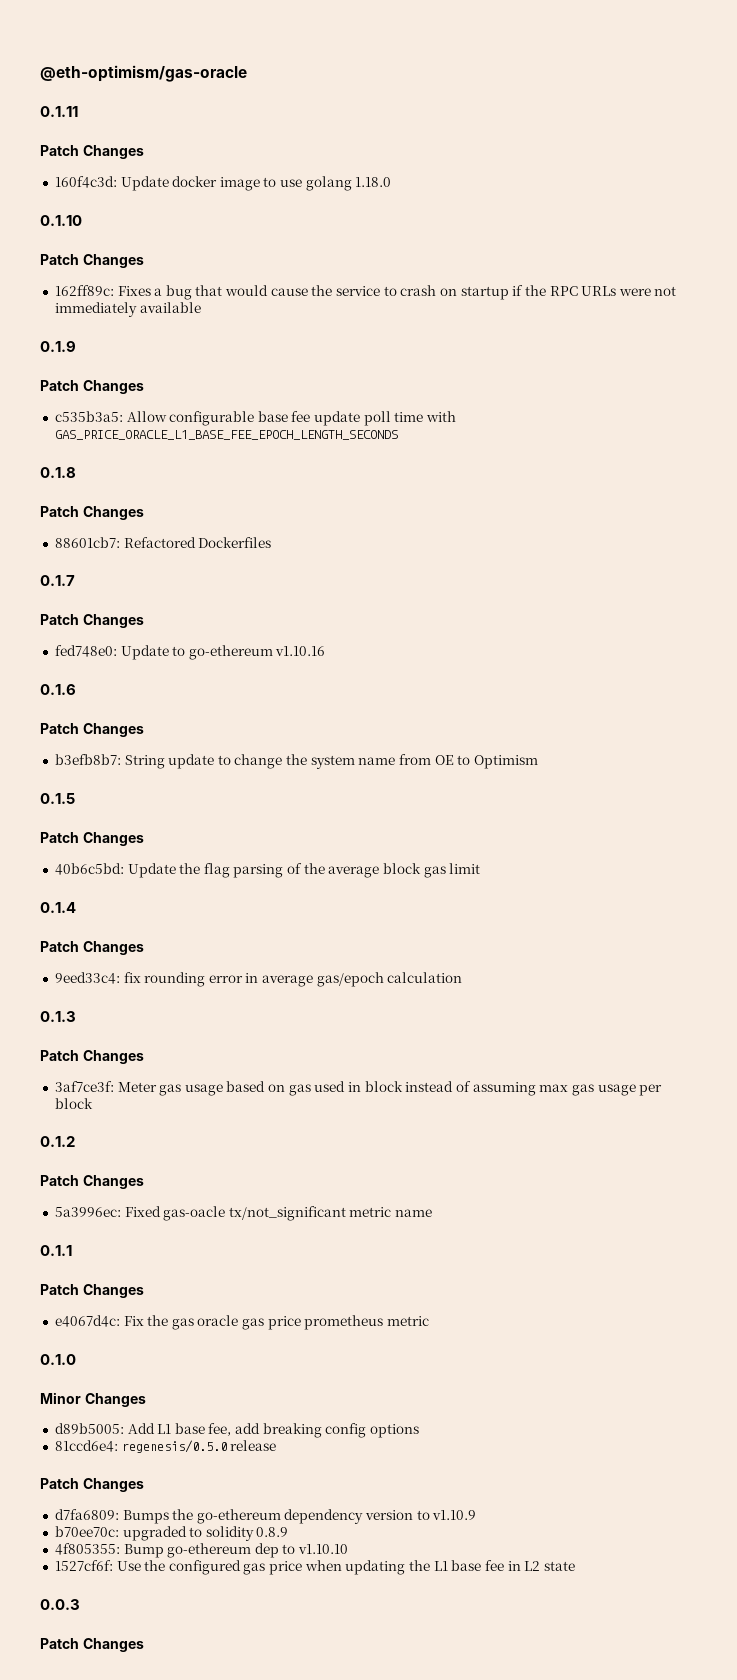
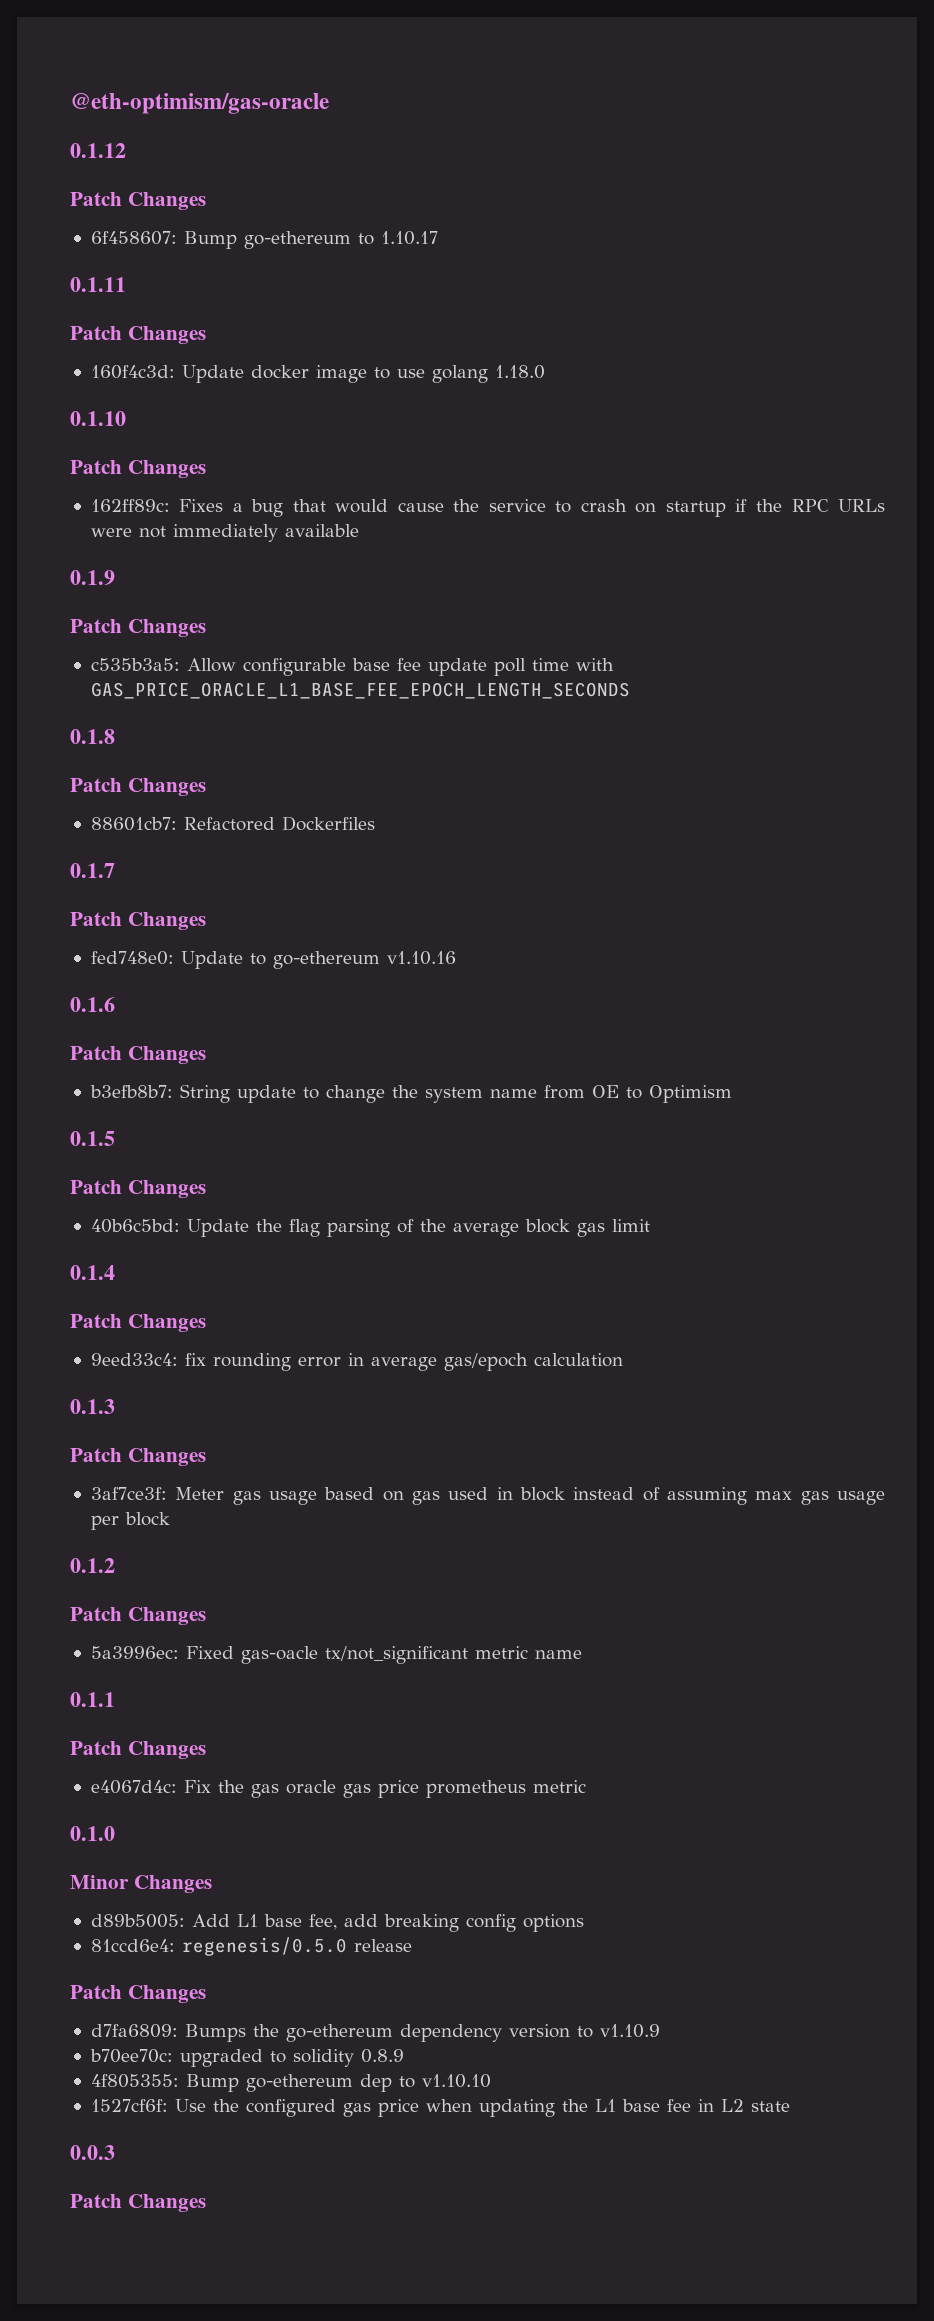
(247, 73) none -> [70,143,126,158] [70,192,206,210] [90,231,438,249] // 0.1.12 // Patch Changes // 6f458607: Bump go-ethereum to 1.10.17

